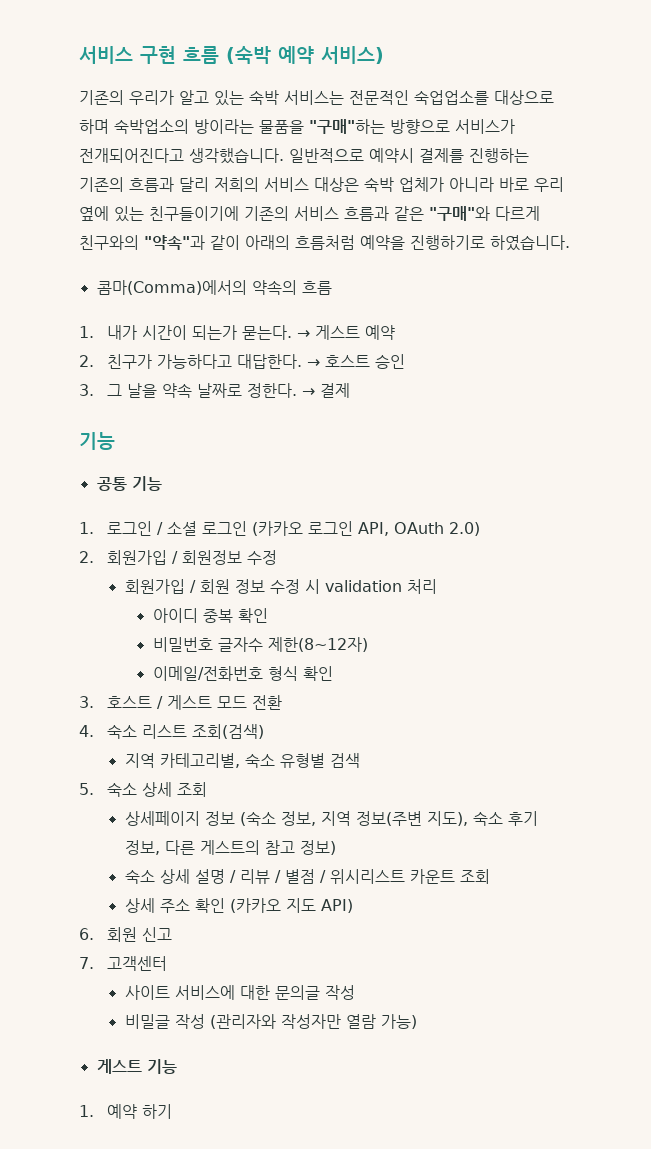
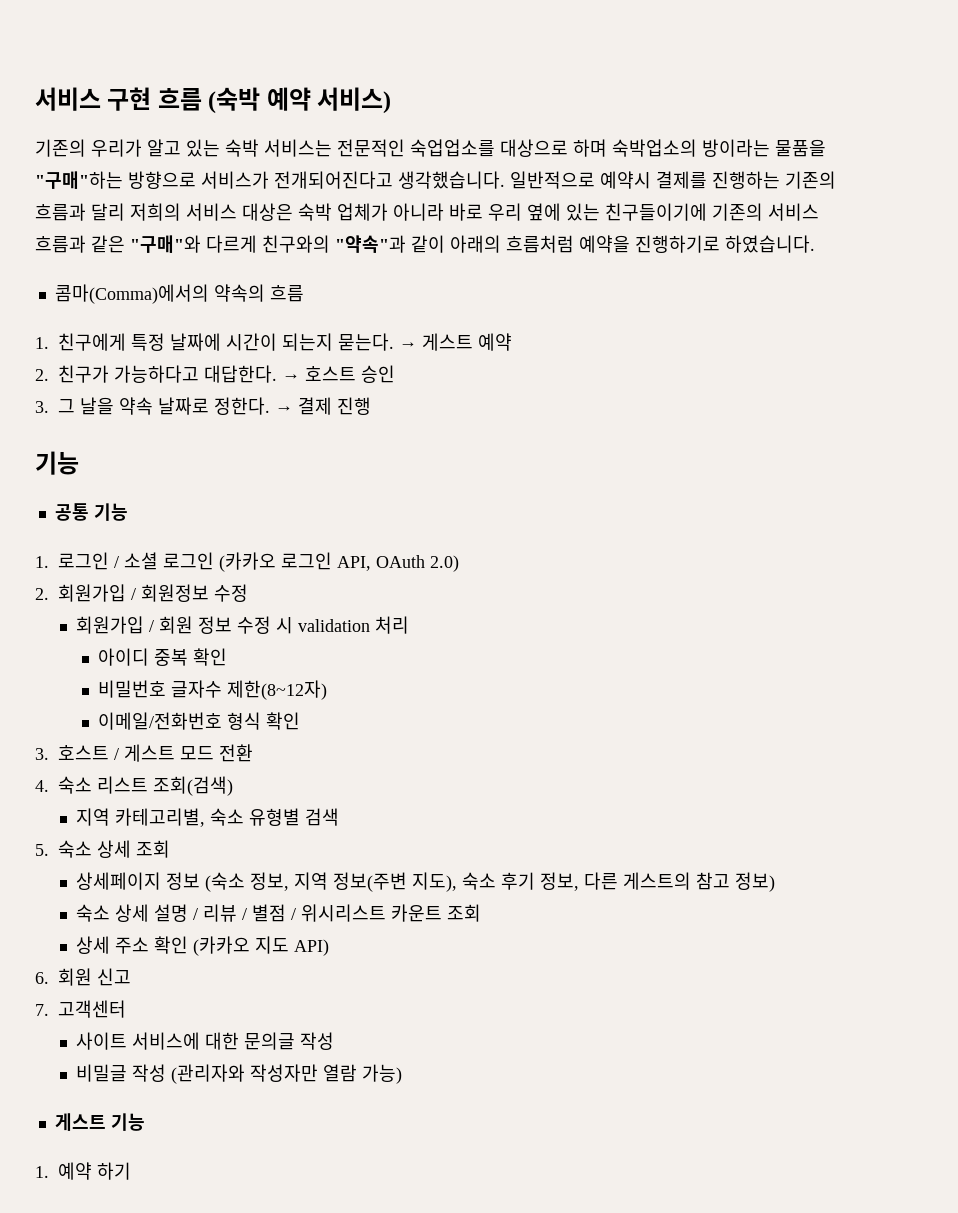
[107,325,238,340] 내가 시간이 되는가 -> [58,333,333,351] 친구에게 특정 날짜에 시간이 되는지
(351, 390) none -> [337,397,371,415] 진행

